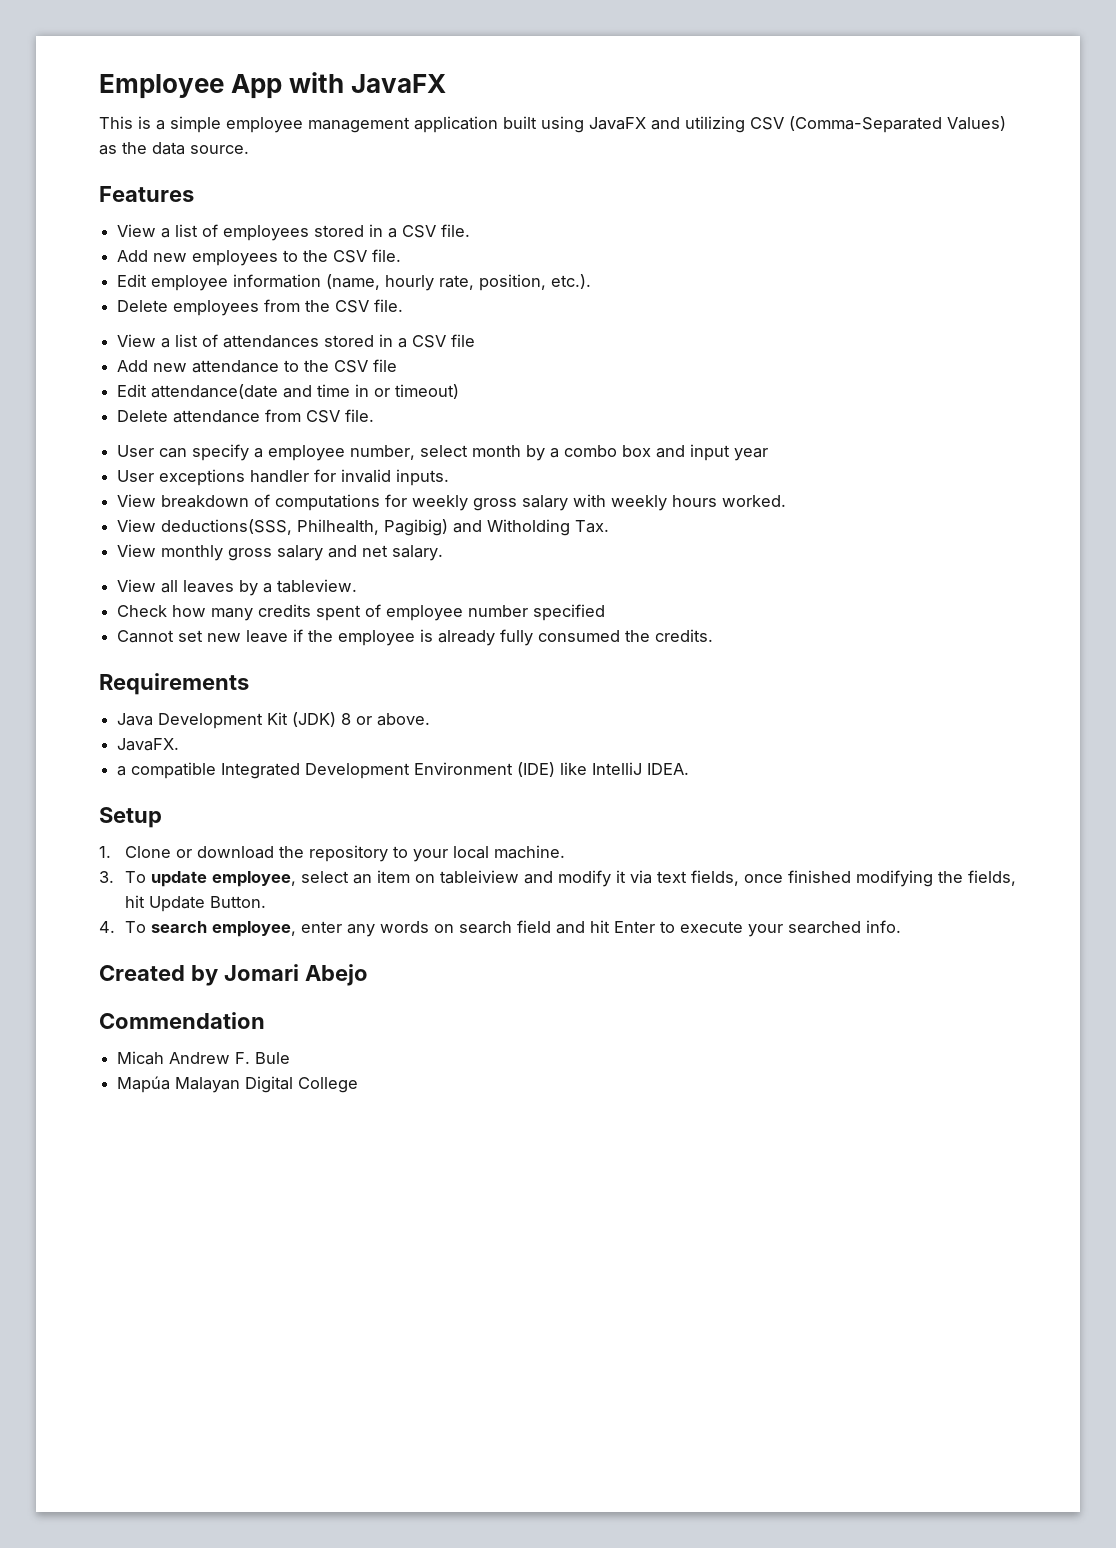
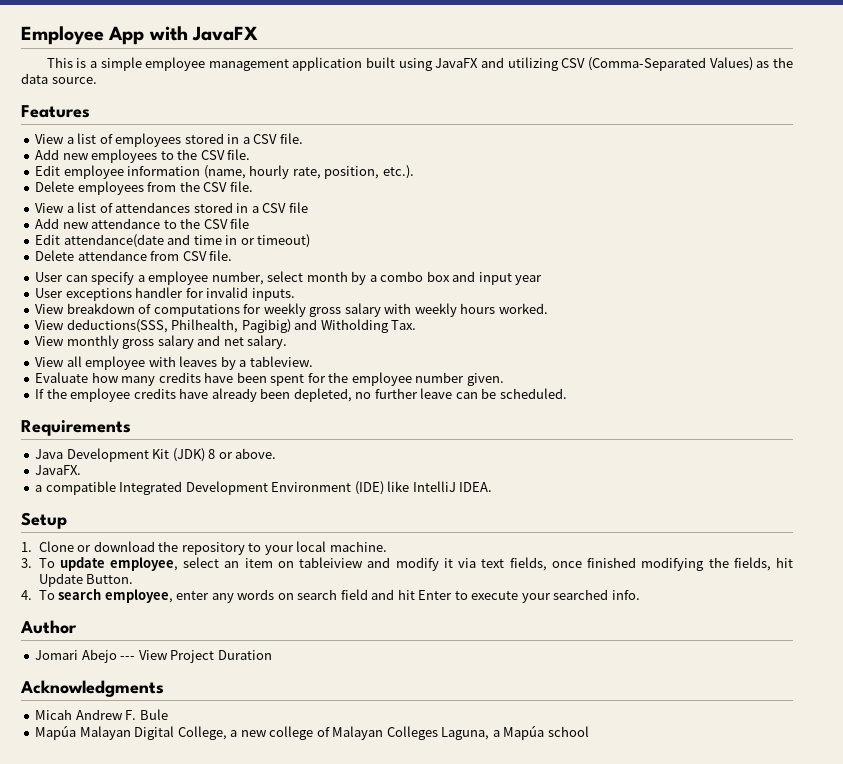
(179, 586) none -> [85,356,176,370] employee with
[117,605,168,617] Check -> [35,372,89,383] Evaluate
[316,604,606,621] [117,629,714,646] spent of employee number specified // Cannot set new leave if the employee is already fully consumed the credits. -> [204,372,504,386] [35,388,567,402] have been spent for the employee number given. // If the employee credits have already been depleted, no further leave can be scheduled.
[99,965,218,986] Created by -> [20,620,77,634] Author //
[99,1012,265,1029] // Commendation -> [120,650,272,663] [20,680,164,697] --- View Project Duration // Acknowledgments
[298,1077,359,1093] College -> [177,725,589,740] College, a new college of Malayan Colleges Laguna, a Mapúa school

